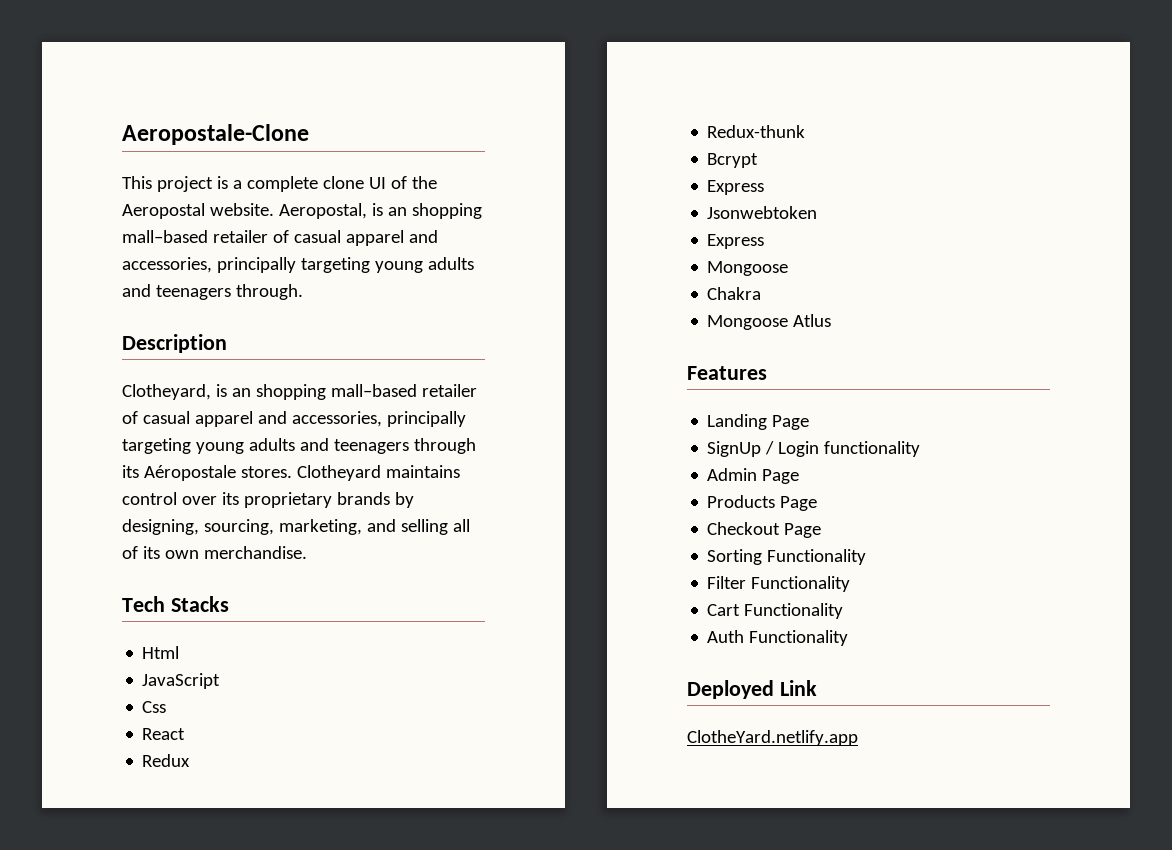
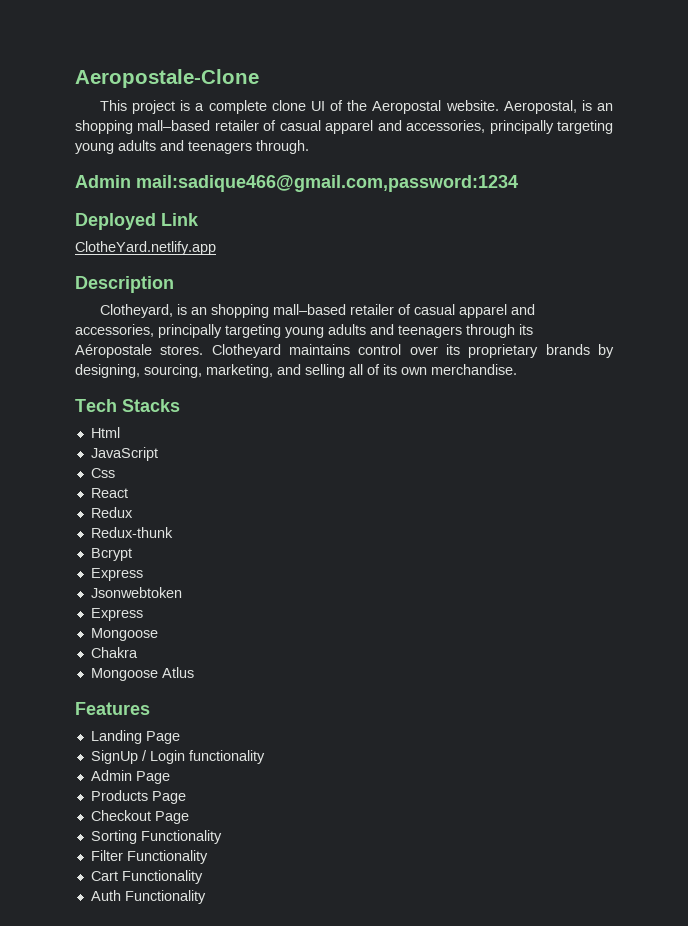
(303, 292) none -> [75,175,518,192] [75,213,199,230] [75,241,216,255] // Admin mail:sadique466@gmail.com,password:1234 // Deployed Link // ClotheYard.netlify.app
[687,680,817,699] [687,730,858,746] // Deployed Link // ClotheYard.netlify.app -> (206, 897) none

